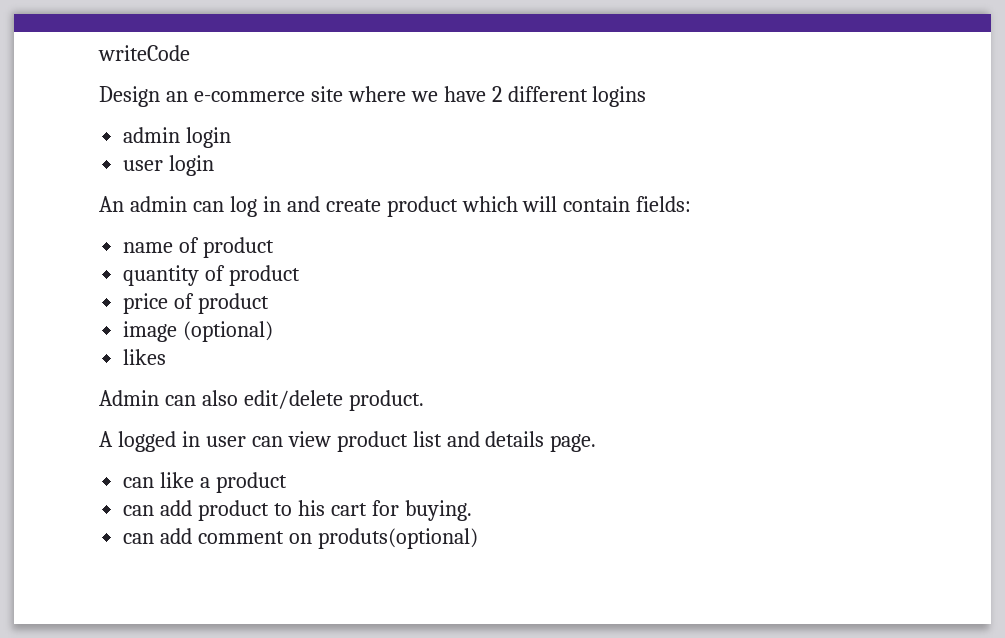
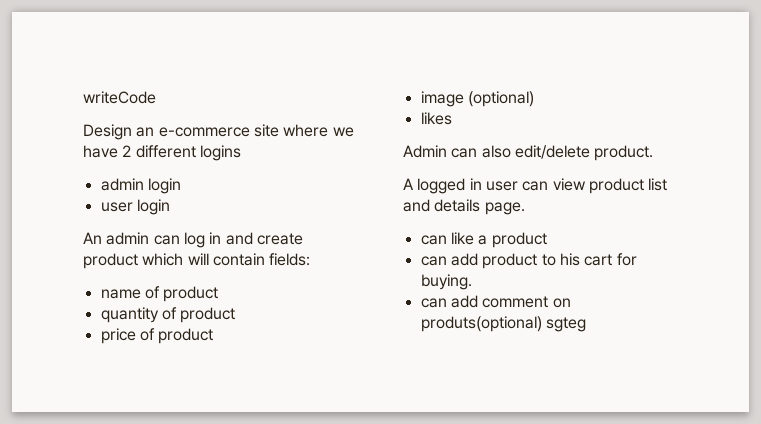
(478, 538) none -> [545,317,586,332] sgteg

